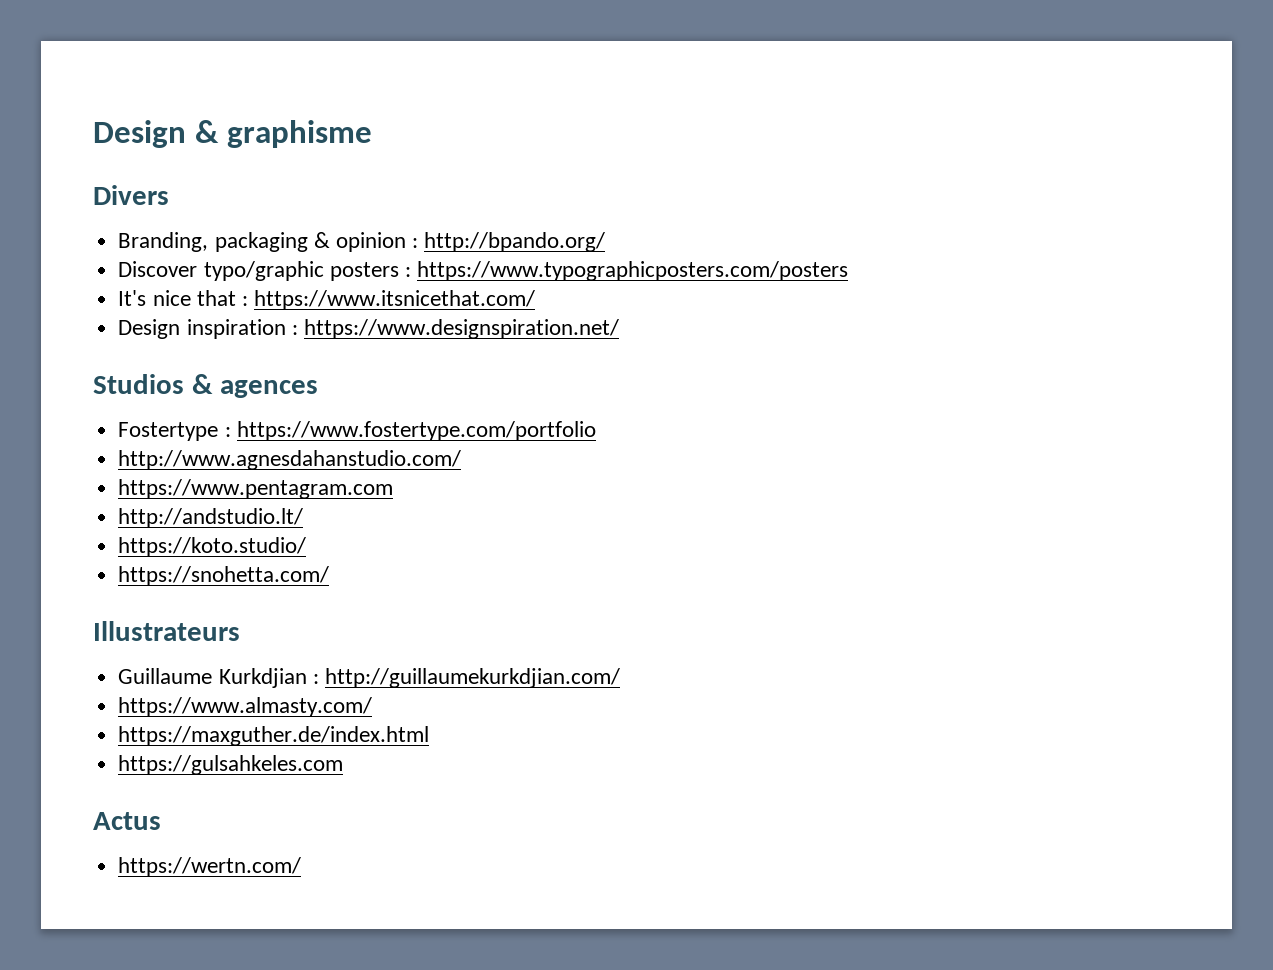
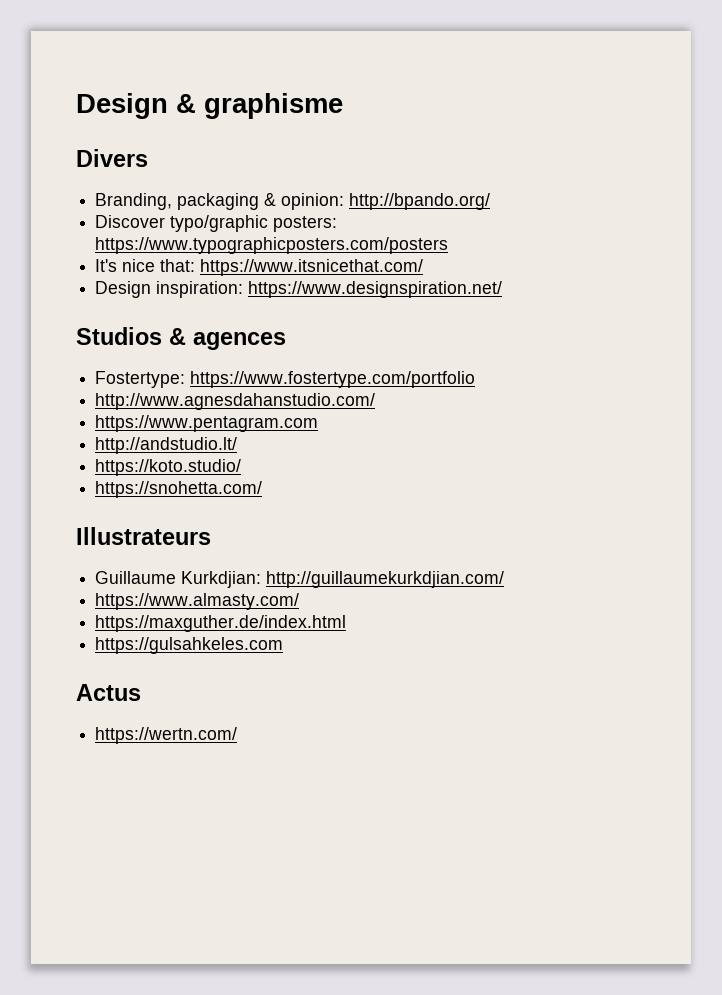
[335,232,419,252] opinion : -> [281,193,345,210] opinion:
[329,262,411,281] posters : -> [273,216,338,232] posters:
[196,290,248,306] that : -> [160,259,196,272] that:
[186,319,298,339] inspiration : -> [156,281,244,298] inspiration:
[118,422,231,441] Fostertype : -> [95,371,186,388] Fostertype:
[218,668,319,688] Kurkdjian : -> [181,571,262,588] Kurkdjian:

